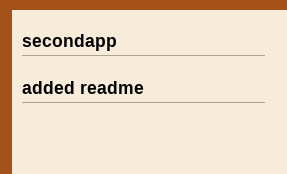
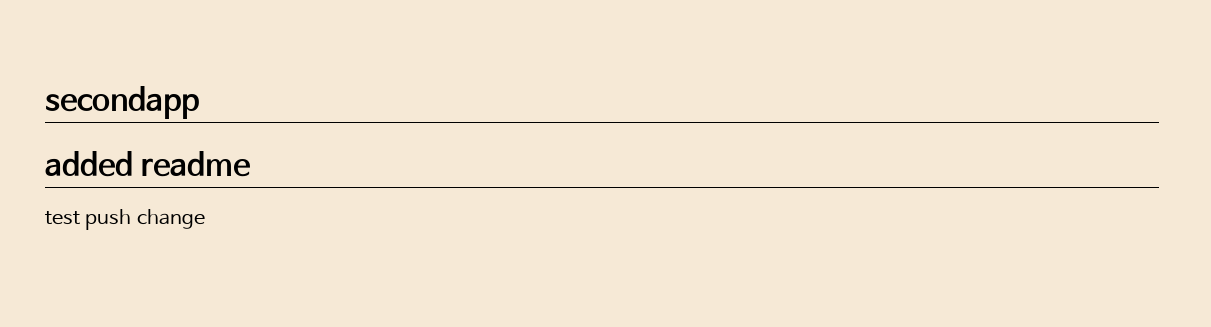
(144, 87) none -> [45,209,205,230] // test push change

